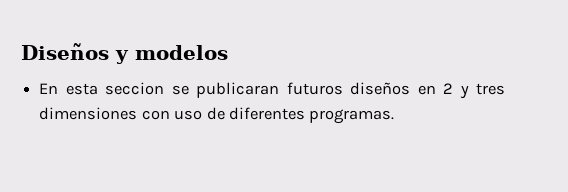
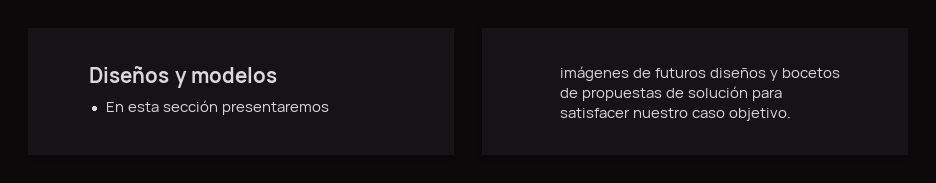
[105,82,506,99] [39,107,395,124] seccion se publicaran futuros diseños en 2 y tres dimensiones con uso de diferentes programas. -> [162,100,329,115] [559,66,840,81] [559,86,782,101] [559,108,791,121] sección presentaremos imágenes de futuros diseños y bocetos de propuestas de solución para satisfacer nuestro caso objetivo.

